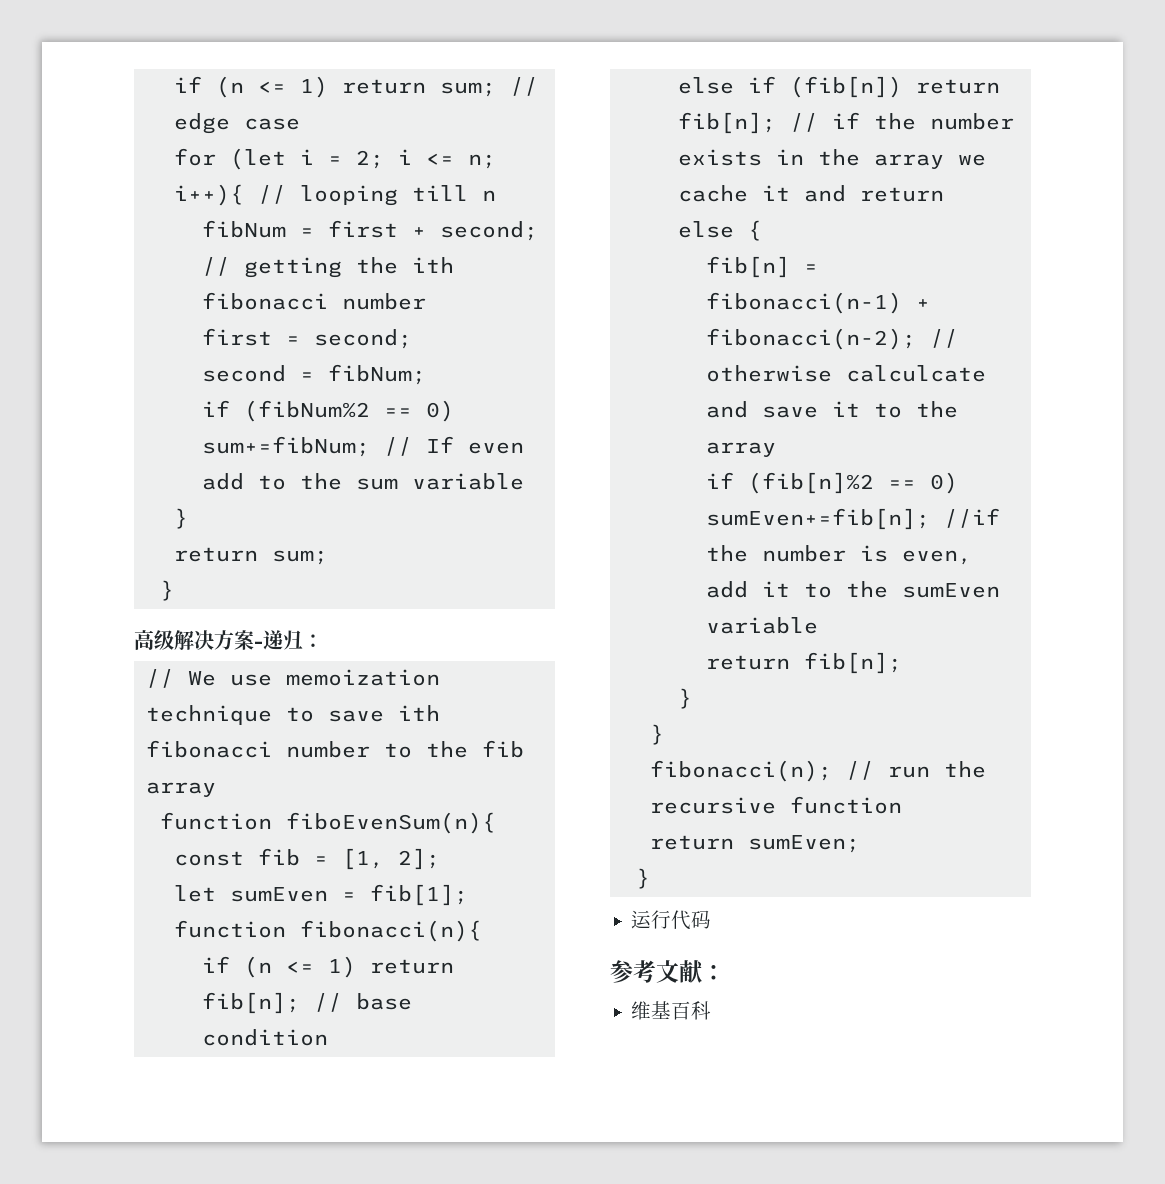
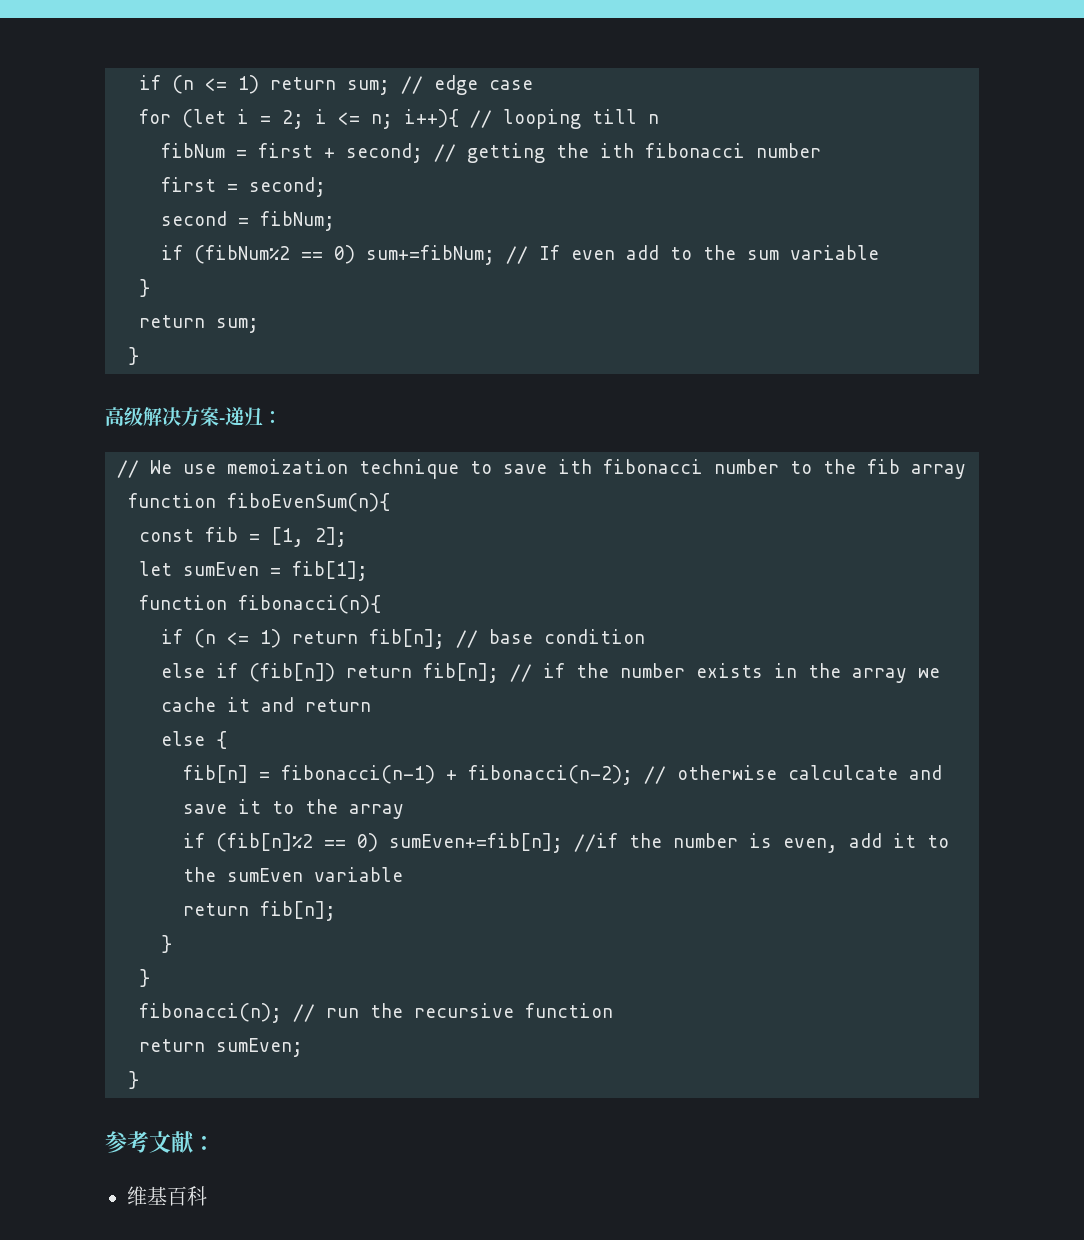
[631,910,712,930] // 运行代码 -> (139, 1080) none

